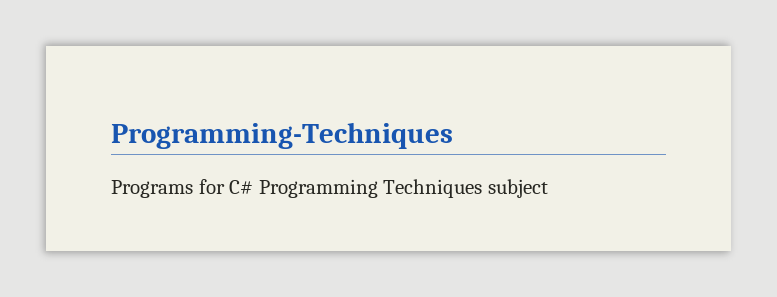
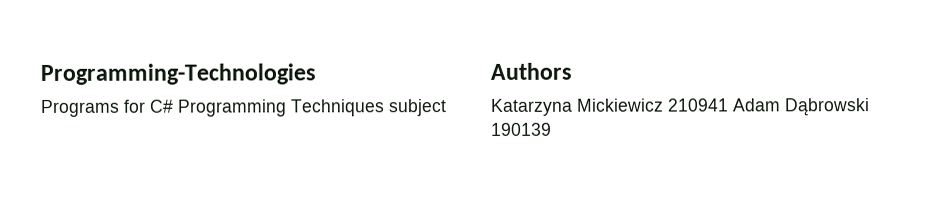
[111,122,453,149] Programming-Techniques -> [40,63,316,85] Programming-Technologies
(548, 188) none -> [490,62,572,80] [490,98,870,117] [491,122,552,136] // Authors // Katarzyna Mickiewicz 210941 Adam Dąbrowski 190139

